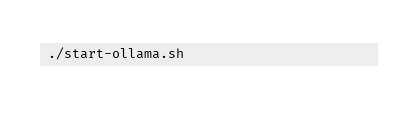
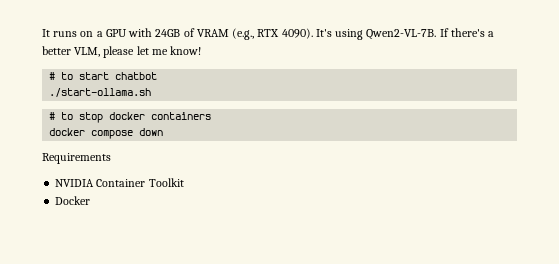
[47,47,184,60] ./start-ollama.sh -> [42,28,495,40] [42,46,202,58] [49,72,158,80] [49,88,152,97] [49,112,212,123] [49,128,164,139] [42,153,111,164] [55,178,184,187] [55,196,91,205] It runs on a GPU with 24GB of VRAM (e.g., RTX 4090). It's using Qwen2-VL-7B. If there's a better VLM, please let me know! // # to start chatbot // ./start-ollama.sh // # to stop docker containers // docker compose down // Requirements // NVIDIA Container Toolkit // Docker

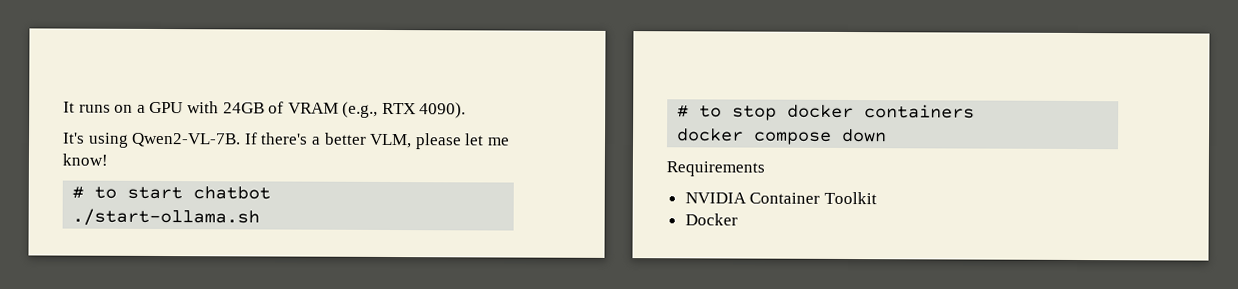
(313, 33) none -> (467, 110) //

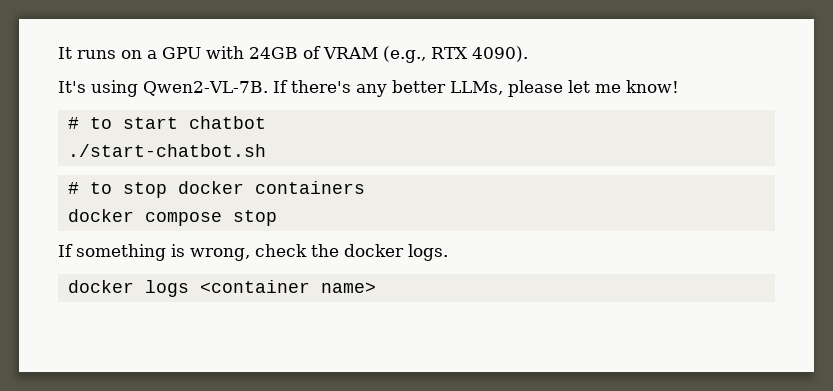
[310,132,413,149] a better VLM, -> [355,80,503,97] any better LLMs,
[72,208,261,227] ./start-ollama.sh -> [67,144,266,157] ./start-chatbot.sh
[842,128,888,143] [666,161,765,177] [684,191,877,205] [684,213,738,226] down // Requirements // NVIDIA Container Toolkit // Docker -> [232,210,277,226] [58,244,448,261] [67,280,376,297] stop // If something is wrong, check the docker logs. // docker logs <container name>

